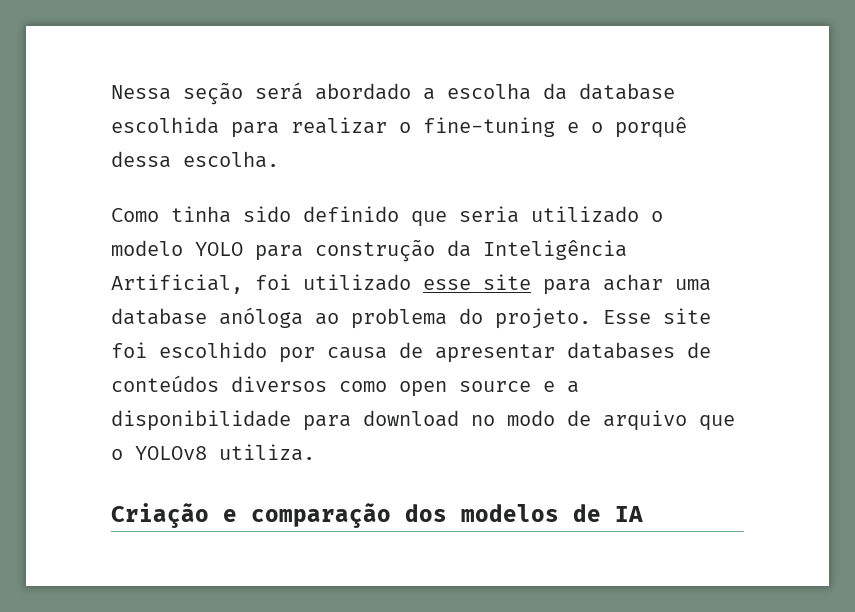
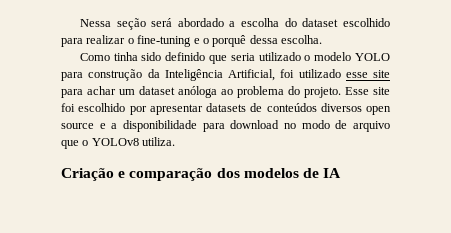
[543,83,675,100] [111,117,219,134] da database escolhida -> [284,18,390,27] do dataset escolhido
[675,279,711,291] [111,308,207,325] uma database -> [119,86,175,95] um dataset
[327,342,675,363] causa de apresentar databases -> [149,103,246,115] apresentar datasets
[339,381,387,392] como -> (362, 107) none

